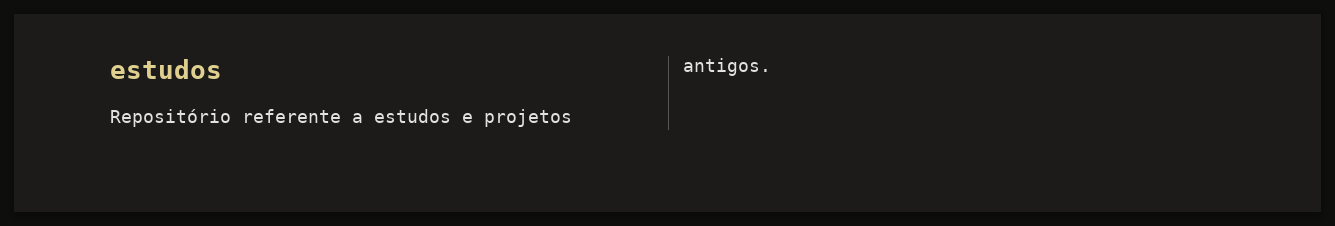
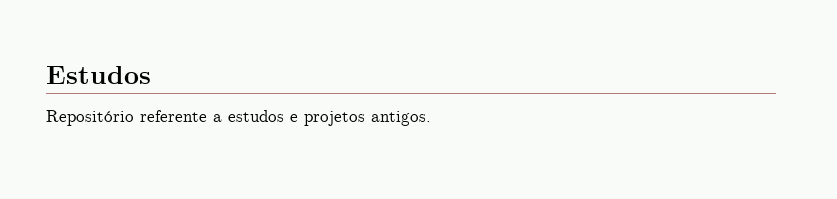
[110,59,222,79] estudos -> [46,66,151,84] Estudos

